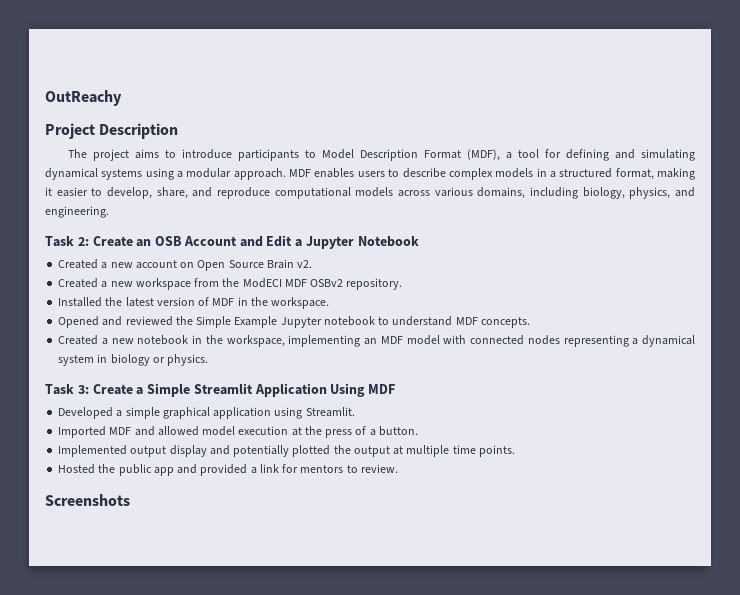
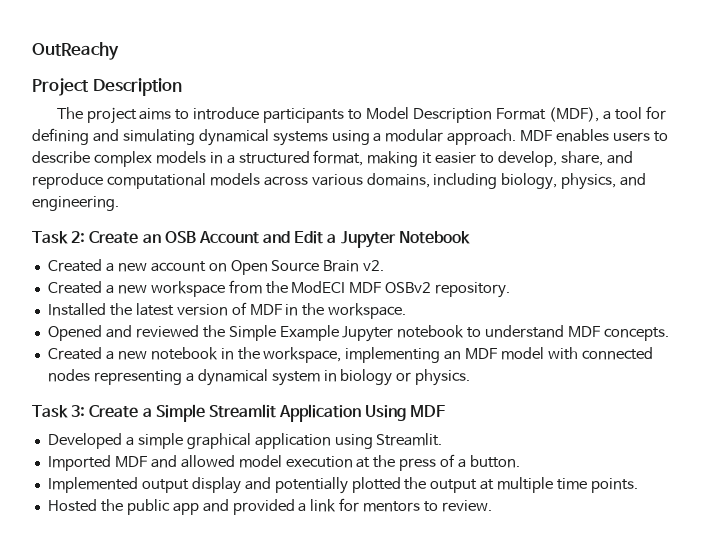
[45,494,130,506] // Screenshots -> (493, 506) none

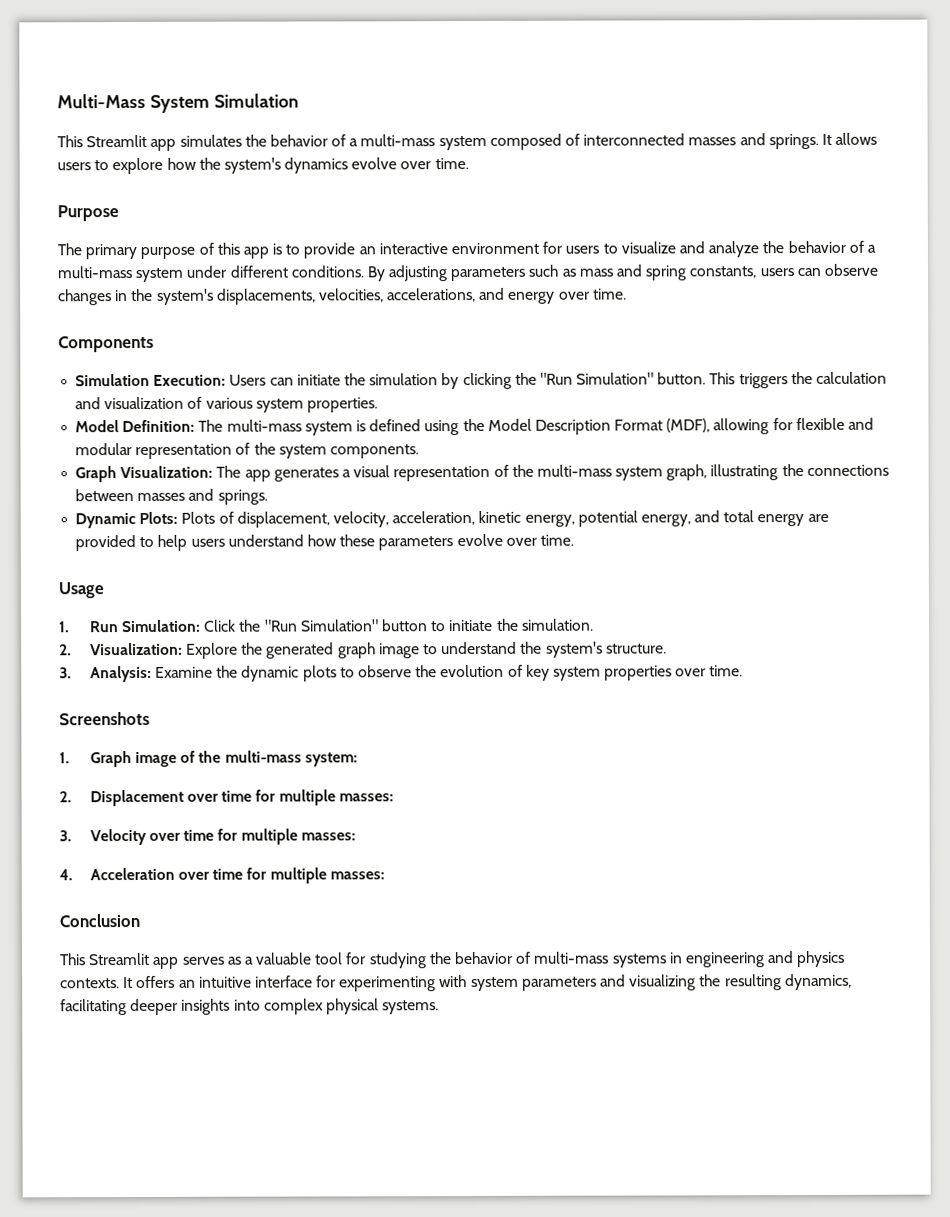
[32,42,119,60] [32,78,182,96] [56,106,666,124] [32,128,668,146] [32,150,633,167] [32,173,647,190] [32,196,119,211] [32,231,470,248] [47,259,385,275] [47,280,511,298] [47,302,407,319] [47,325,670,342] [47,347,653,363] [47,369,471,386] [32,404,446,422] [47,433,443,449] [47,454,521,471] [47,477,639,494] [47,498,493,515] OutReachy // Project Description // The project aims to introduce participants to Model Description Format (MDF), a tool for defining and simulating dynamical systems using a modular approach. MDF enables users to describe complex models in a structured format, making it easier to develop, share, and reproduce computational models across various domains, including biology, physics, and engineering. // Task 2: Create an OSB Account and Edit a Jupyter Notebook // Created a new account on Open Source Brain v2. // Created a new workspace from the ModECI MDF OSBv2 repository. // Installed the latest version of MDF in the workspace. // Opened and reviewed the Simple Example Jupyter notebook to understand MDF concepts. // Created a new notebook in the workspace, implementing an MDF model with connected nodes representing a dynamical system in biology or physics. // Task 3: Create a Simple Streamlit Application Using MDF // Developed a simple graphical application using Streamlit. // Imported MDF and allowed model execution at the press of a button. // Implemented output display and potentially plotted the output at multiple time points. // Hosted the public app and provided a link for mentors to review. -> [57,93,299,113] [57,132,878,151] [57,157,469,175] [57,205,119,222] [57,240,876,260] [57,263,879,283] [58,287,627,306] [58,335,154,353] [75,371,888,390] [75,396,378,413] [75,417,875,436] [75,442,419,460] [75,464,889,483] [75,488,268,505] [75,510,829,529] [75,533,574,552] [58,582,104,599] [59,618,594,633] [59,641,667,659] [59,664,744,683] [59,711,150,726] [59,750,358,768] [59,789,394,807] [59,828,356,846] [59,867,385,884] [59,913,140,928] [60,950,846,969] [60,973,852,992] [60,998,440,1016] Multi-Mass System Simulation // This Streamlit app simulates the behavior of a multi-mass system composed of interconnected masses and springs. It allows users to explore how the system's dynamics evolve over time. // Purpose // The primary purpose of this app is to provide an interactive environment for users to visualize and analyze the behavior of a multi-mass system under different conditions. By adjusting parameters such as mass and spring constants, users can observe changes in the system's displacements, velocities, accelerations, and energy over time. // Components // Simulation Execution: Users can initiate the simulation by clicking the "Run Simulation" button. This triggers the calculation and visualization of various system properties. // Model Definition: The multi-mass system is defined using the Model Description Format (MDF), allowing for flexible and modular representation of the system components. // Graph Visualization: The app generates a visual representation of the multi-mass system graph, illustrating the connections between masses and springs. // Dynamic Plots: Plots of displacement, velocity, acceleration, kinetic energy, potential energy, and total energy are provided to help users understand how these parameters evolve over time. // Usage // 1. Run Simulation: Click the "Run Simulation" button to initiate the simulation. // 2. Visualization: Explore the generated graph image to understand the system's structure. // 3. Analysis: Examine the dynamic plots to observe the evolution of key system properties over time. // Screenshots // 1. Graph image of the multi-mass system: // 2. Displacement over time for multiple masses: // 3. Velocity over time for multiple masses: // 4. Acceleration over time for multiple masses: // Conclusion // This Streamlit app serves as a valuable tool for studying the behavior of multi-mass systems in engineering and physics contexts. It offers an intuitive interface for experimenting with system parameters and visualizing the resulting dynamics, facilitating deeper insights into complex physical systems.

